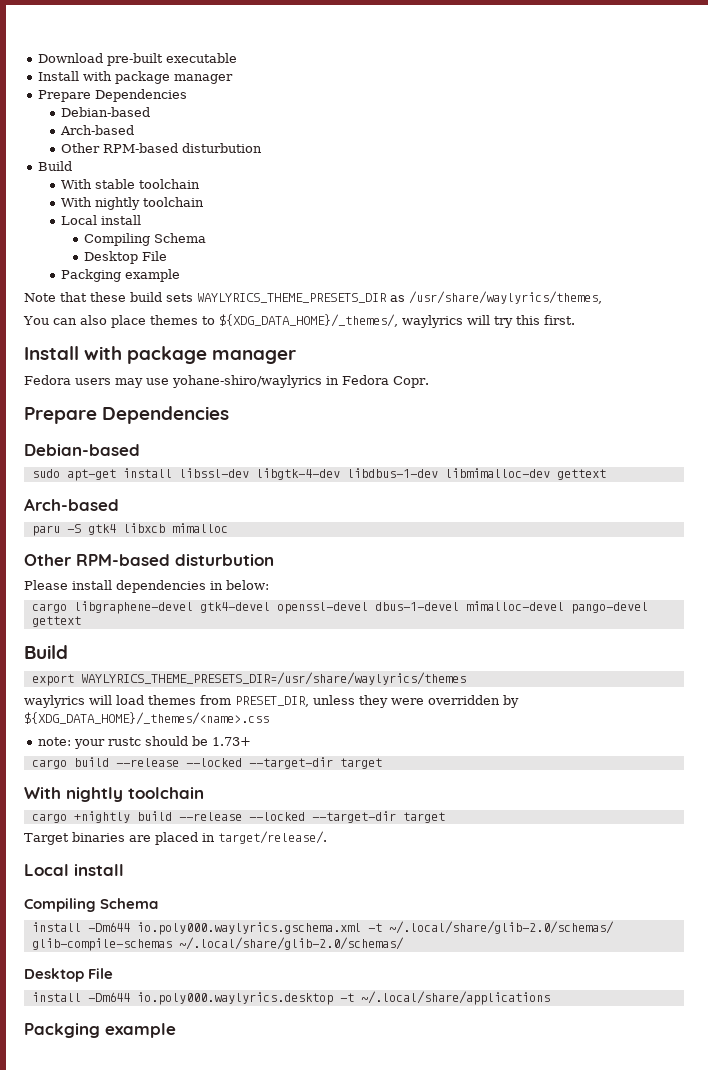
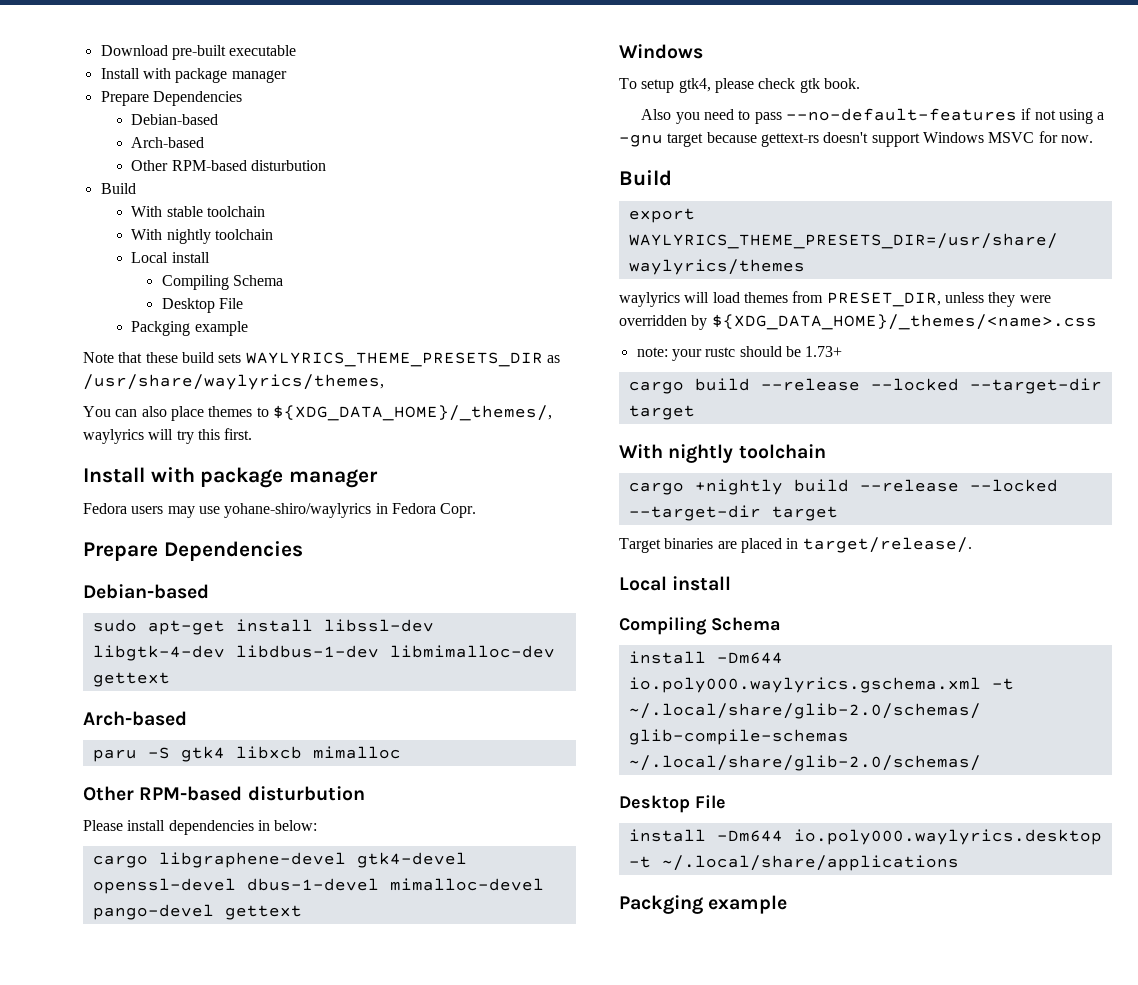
(81, 621) none -> [619,44,703,59] [619,78,860,93] [641,108,1105,124] [619,131,1093,147] // Windows // To setup gtk4, please check gtk book. // Also you need to pass --no-default-features if not using a -gnu target because gettext-rs doesn't support Windows MSVC for now.

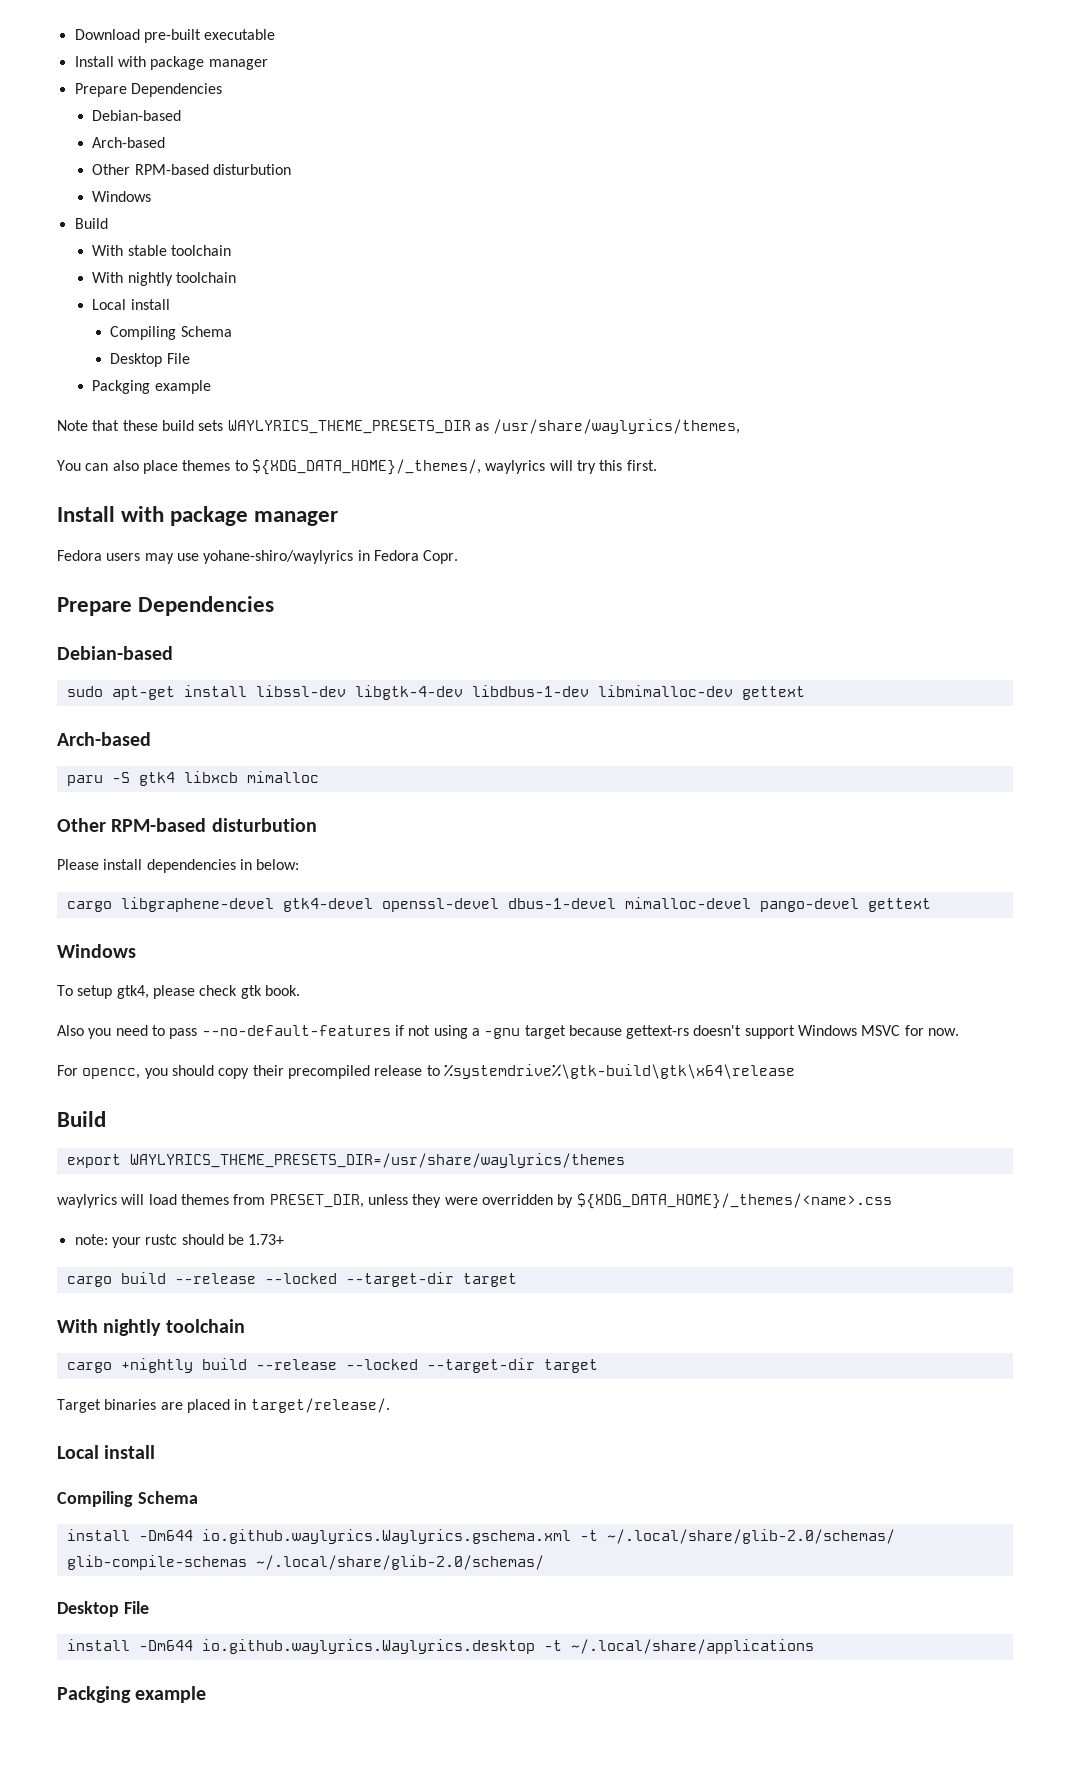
(326, 165) none -> [92,191,152,202] // Windows
(1093, 139) none -> [57,1064,795,1079] // For opencc, you should copy their precompiled release to %systemdrive%\gtk-build\gtk\x64\release
[628,677,981,693] io.poly000.waylyrics.gschema.xml -> [201,1529,571,1544] io.github.waylyrics.Waylyrics.gschema.xml
[793,829,1102,845] io.poly000.waylyrics.desktop -> [201,1639,535,1654] io.github.waylyrics.Waylyrics.desktop

